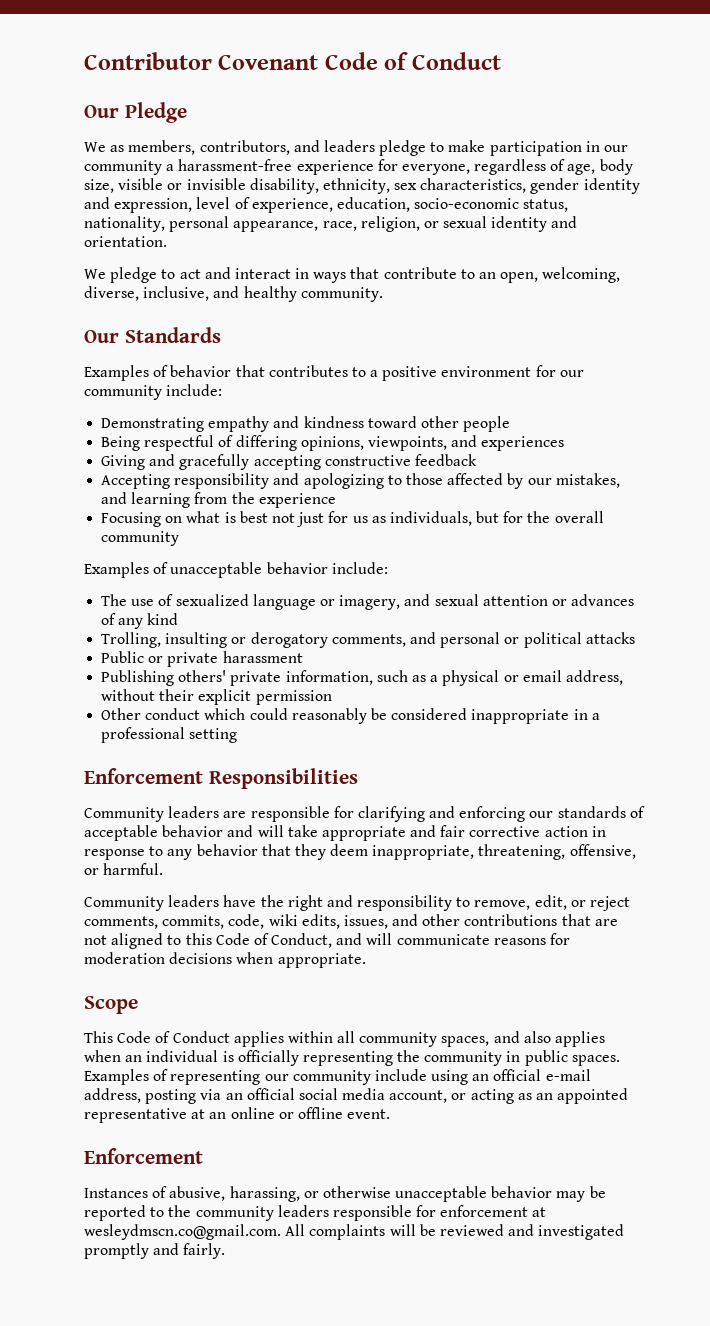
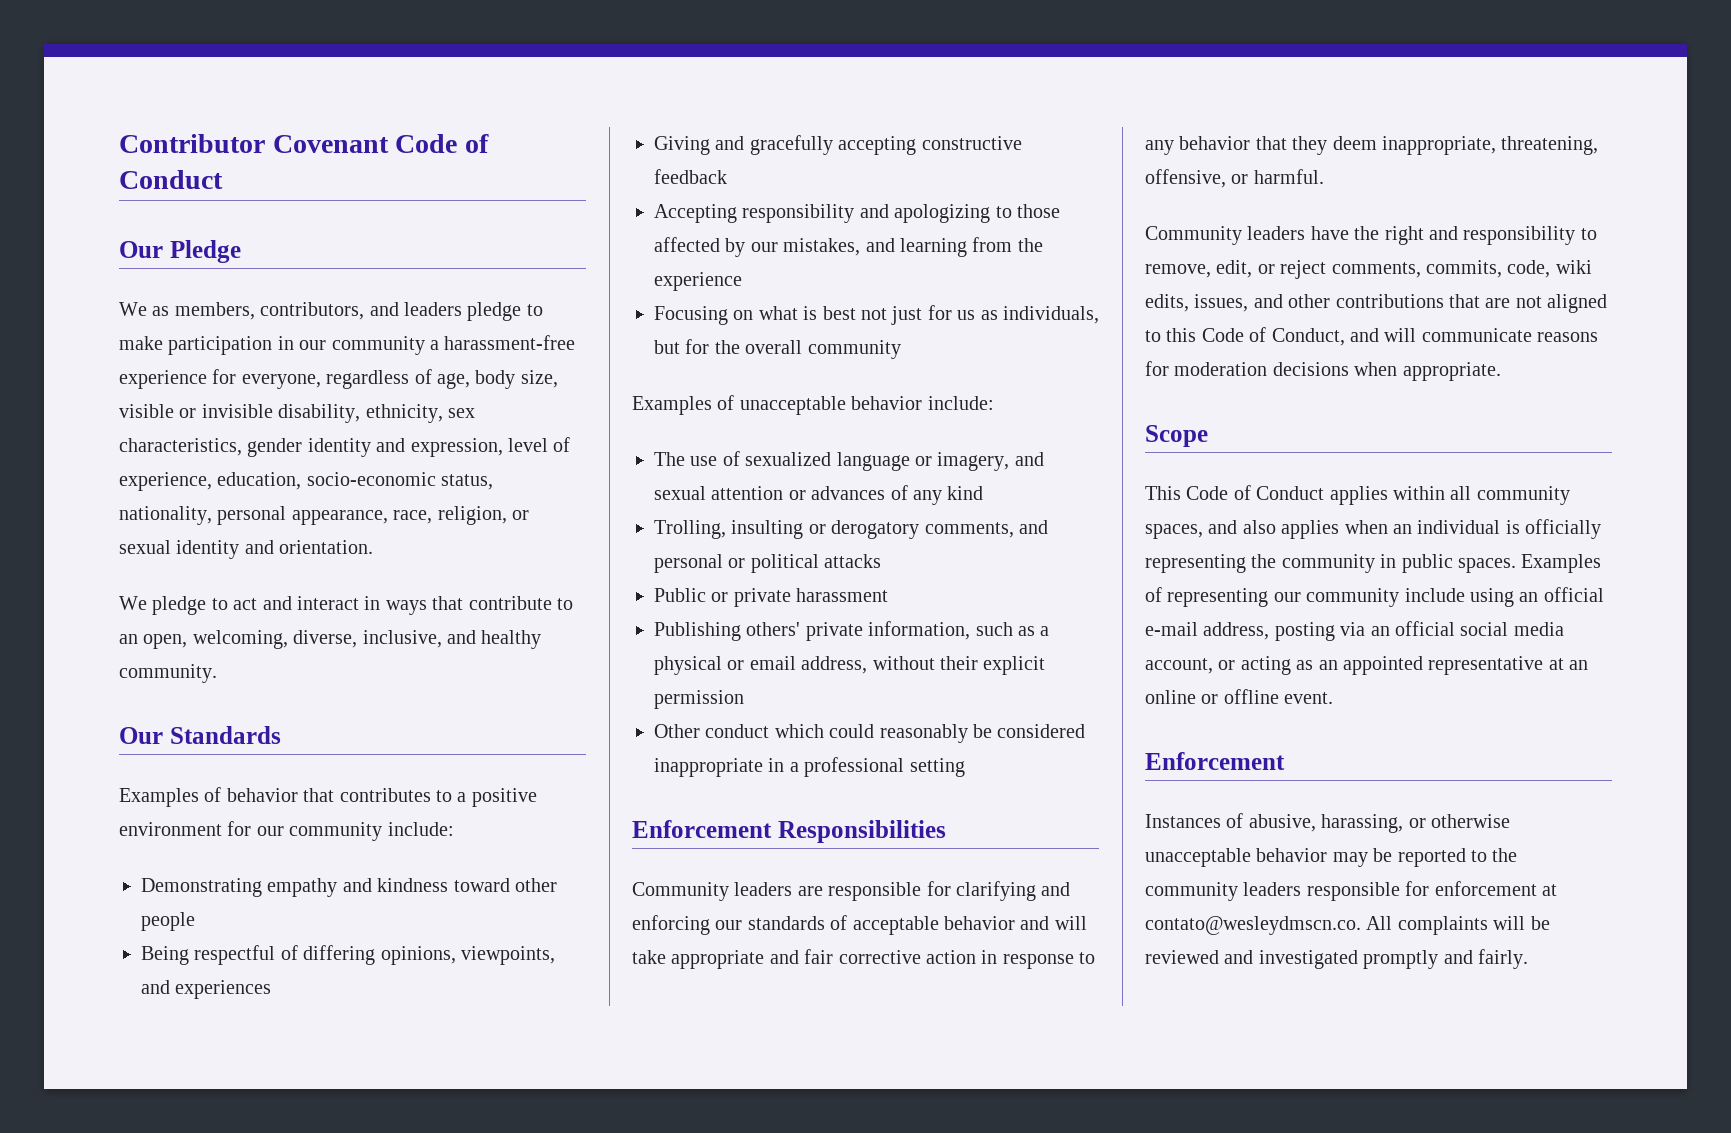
[84,1224,281,1240] wesleydmscn.co@gmail.com. -> [1145,916,1361,935] contato@wesleydmscn.co.

